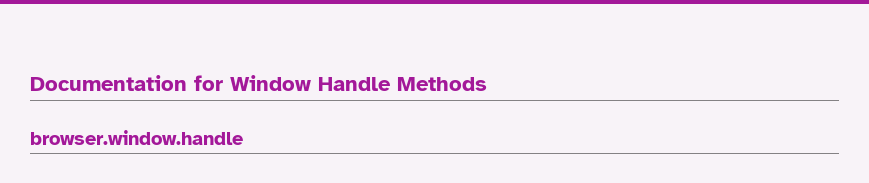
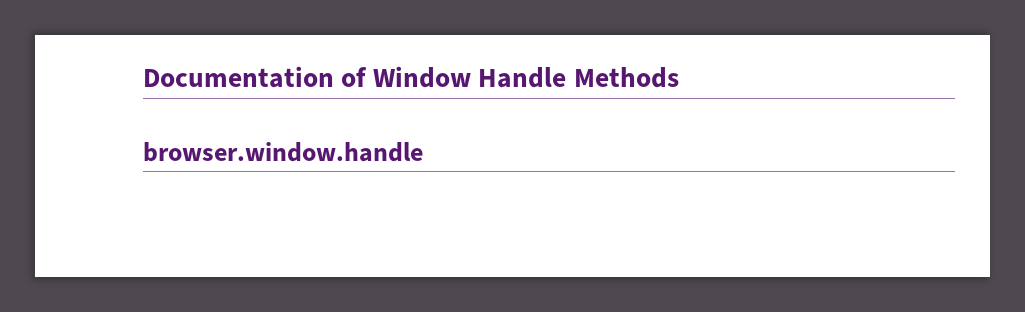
[194,75,223,91] for -> [341,67,368,87] of

